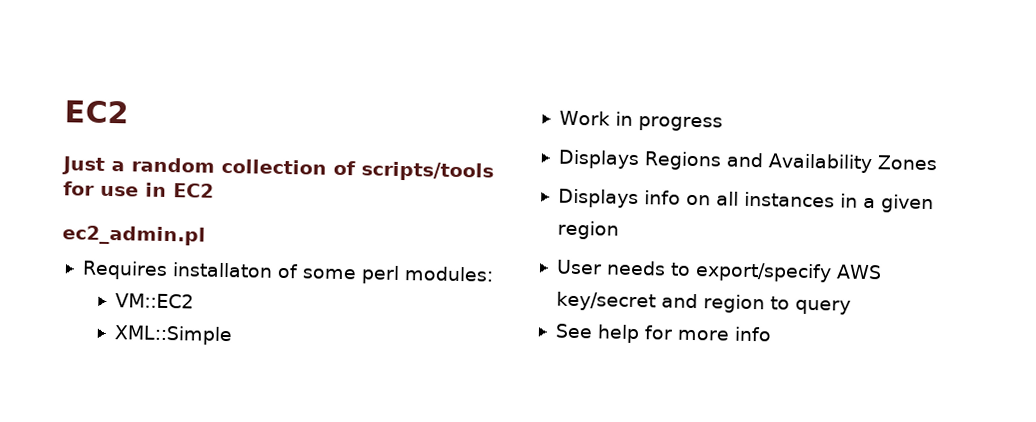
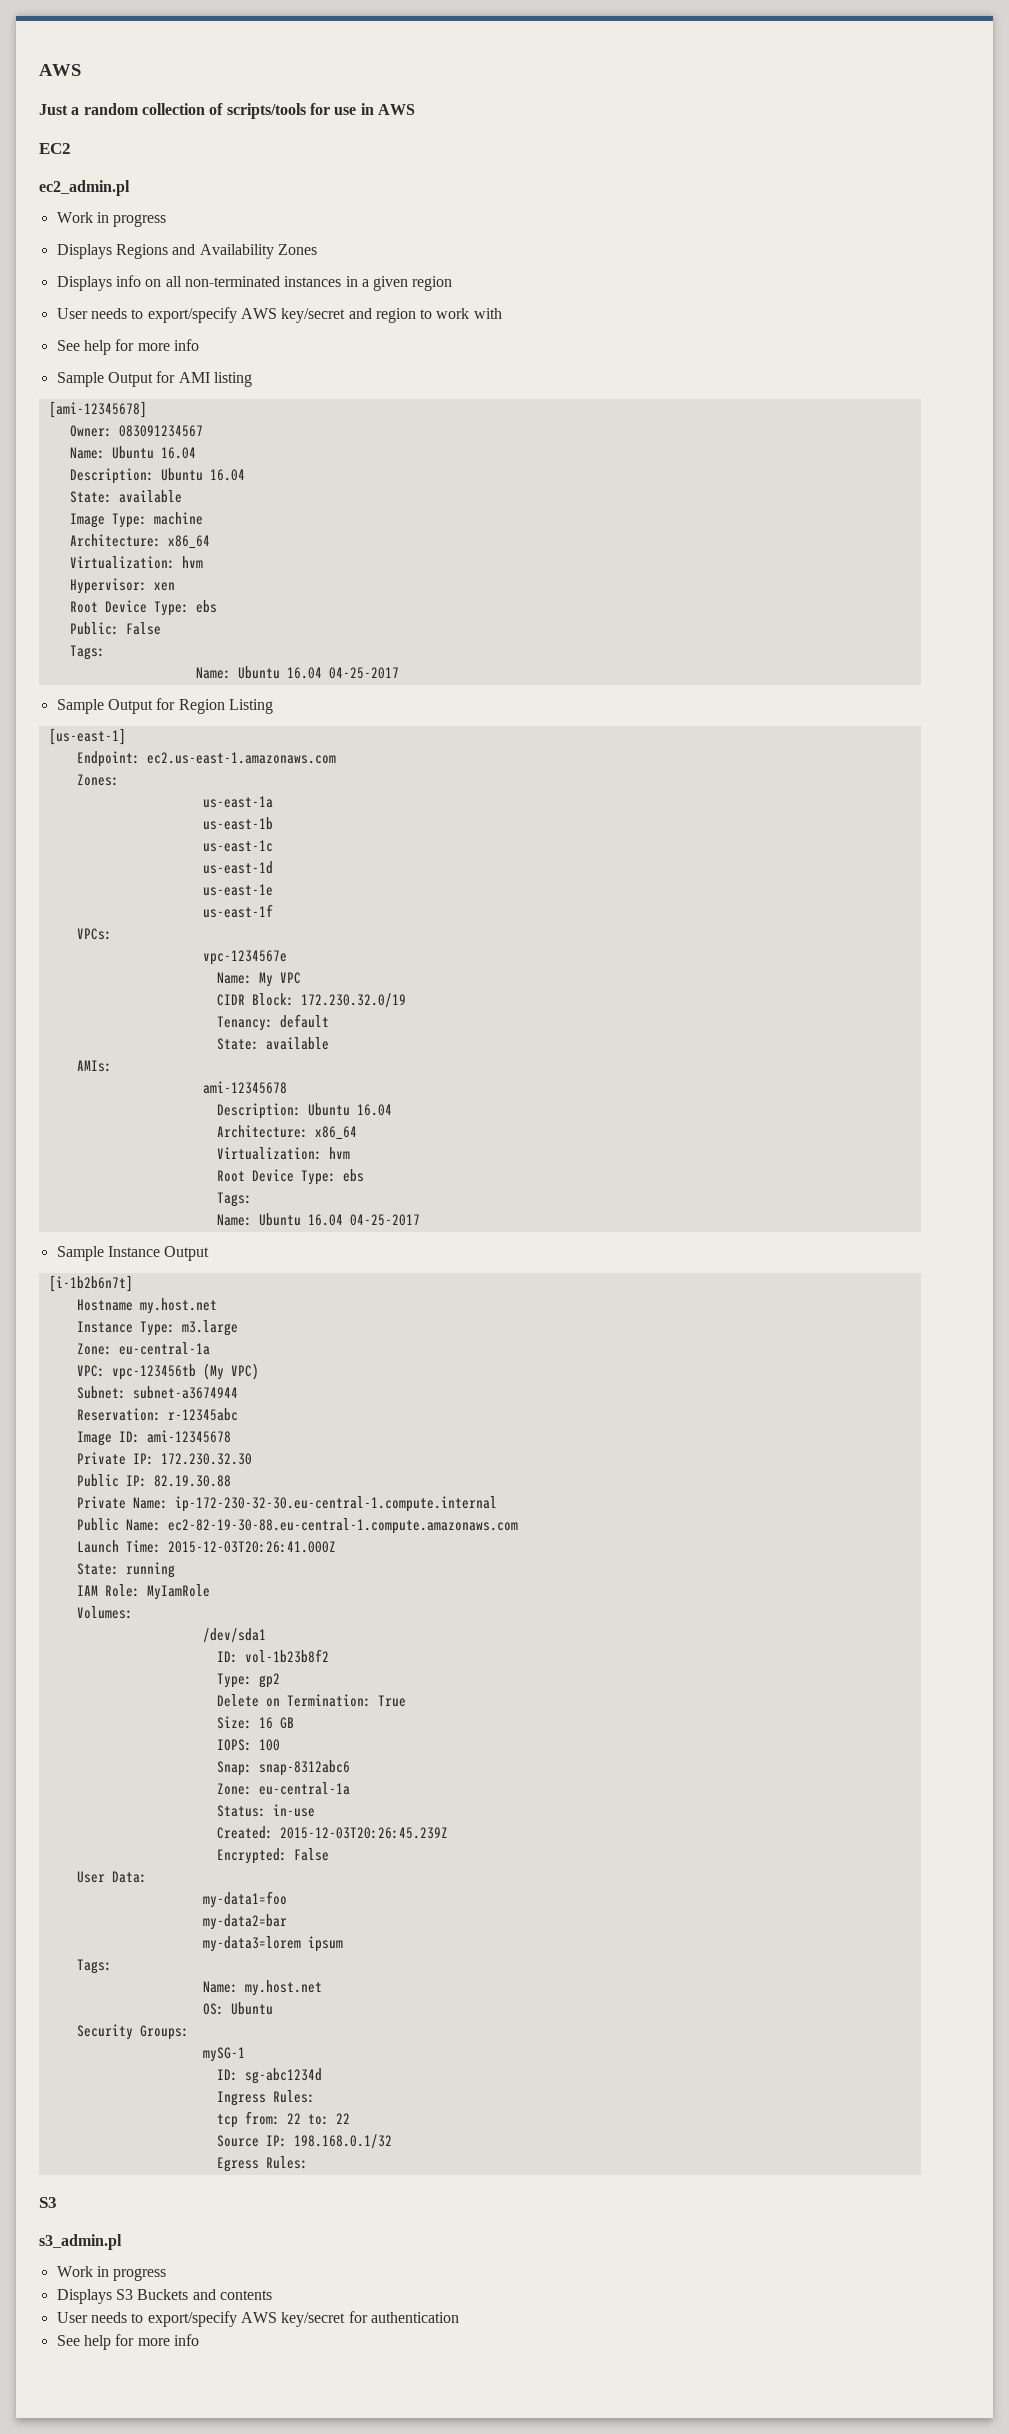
[64,100,129,124] EC2 -> [39,64,81,76] AWS
(167, 189) none -> [377,104,415,115] AWS //
[81,260,494,284] [114,293,194,309] [113,325,232,346] // Requires installaton of some perl modules: // VM::EC2 // XML::Simple -> (130, 188) none
(739, 198) none -> [184,276,280,287] non-terminated
[794,299,851,315] [554,323,772,344] query // See help for more info -> [436,308,502,319] [56,339,199,355] [56,371,252,387] [48,401,147,418] [69,425,203,437] [69,446,196,459] [69,468,245,484] [69,490,182,503] [69,512,203,528] [69,534,210,549] [69,556,203,569] [69,578,175,594] [69,600,217,616] [69,622,161,635] [69,645,105,660] [195,666,399,679] [56,698,273,714] [48,728,126,745] [76,751,336,767] [76,774,119,786] [202,796,273,808] [202,817,273,830] [202,840,273,852] [202,861,273,874] [202,884,273,896] [202,904,273,918] [76,928,112,940] [202,950,287,965] [216,972,301,987] [216,993,406,1008] [216,1014,329,1031] [216,1037,329,1050] [76,1060,112,1072] [202,1081,287,1094] [216,1103,392,1119] [216,1125,357,1140] [216,1147,350,1160] [216,1169,364,1185] [216,1192,252,1207] [216,1213,420,1226] [56,1246,210,1261] [48,1275,133,1292] [76,1298,217,1314] [76,1320,238,1336] [76,1342,210,1355] [76,1363,259,1380] [76,1386,238,1399] [76,1408,238,1421] [76,1430,231,1446] [76,1452,252,1465] [76,1474,231,1487] [76,1496,497,1512] [76,1518,518,1534] [76,1540,336,1553] [76,1562,175,1578] [76,1584,210,1600] [76,1606,133,1619] [202,1628,266,1643] [216,1649,329,1663] [216,1673,280,1688] [216,1694,406,1707] [216,1716,294,1729] [216,1739,280,1751] [216,1760,350,1776] [216,1782,350,1795] [216,1804,315,1817] [216,1826,448,1839] [216,1848,329,1864] [76,1871,147,1883] [202,1891,287,1908] [202,1914,287,1930] [202,1936,343,1952] [76,1959,112,1974] [202,1980,322,1996] [202,2002,273,2015] [76,2024,189,2040] [202,2047,245,2062] [216,2068,322,2084] [216,2090,315,2106] [216,2111,350,2128] [216,2134,392,2149] [216,2156,308,2172] [39,2197,57,2208] [39,2234,122,2250] [56,2266,167,2281] [56,2289,272,2304] [56,2311,459,2327] [56,2334,199,2350] work with // See help for more info // Sample Output for AMI listing // [ami-12345678] // Owner: 083091234567 // Name: Ubuntu 16.04 // Description: Ubuntu 16.04 // State: available // Image Type: machine // Architecture: x86_64 // Virtualization: hvm // Hypervisor: xen // Root Device Type: ebs // Public: False // Tags: // Name: Ubuntu 16.04 04-25-2017 // Sample Output for Region Listing // [us-east-1] // Endpoint: ec2.us-east-1.amazonaws.com // Zones: // us-east-1a // us-east-1b // us-east-1c // us-east-1d // us-east-1e // us-east-1f // VPCs: // vpc-1234567e // Name: My VPC // CIDR Block: 172.230.32.0/19 // Tenancy: default // State: available // AMIs: // ami-12345678 // Description: Ubuntu 16.04 // Architecture: x86_64 // Virtualization: hvm // Root Device Type: ebs // Tags: // Name: Ubuntu 16.04 04-25-2017 // Sample Instance Output // [i-1b2b6n7t] // Hostname my.host.net // Instance Type: m3.large // Zone: eu-central-1a // VPC: vpc-123456tb (My VPC) // Subnet: subnet-a3674944 // Reservation: r-12345abc // Image ID: ami-12345678 // Private IP: 172.230.32.30 // Public IP: 82.19.30.88 // Private Name: ip-172-230-32-30.eu-central-1.compute.internal // Public Name: ec2-82-19-30-88.eu-central-1.compute.amazonaws.com // Launch Time: 2015-12-03T20:26:41.000Z // State: running // IAM Role: MyIamRole // Volumes: // /dev/sda1 // ID: vol-1b23b8f2 // Type: gp2 // Delete on Termination: True // Size: 16 GB // IOPS: 100 // Snap: snap-8312abc6 // Zone: eu-central-1a // Status: in-use // Created: 2015-12-03T20:26:45.239Z // Encrypted: False // User Data: // my-data1=foo // my-data2=bar // my-data3=lorem ipsum // Tags: // Name: my.host.net // OS: Ubuntu // Security Groups: // mySG-1 // ID: sg-abc1234d // Ingress Rules: // tcp from: 22 to: 22 // Source IP: 198.168.0.1/32 // Egress Rules: // S3 // s3_admin.pl // Work in progress // Displays S3 Buckets and contents // User needs to export/specify AWS key/secret for authentication // See help for more info

